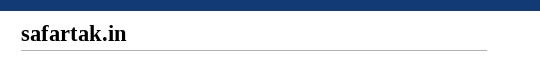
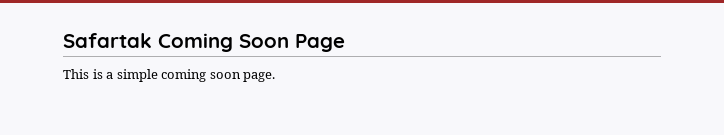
[21,25,127,41] safartak.in -> [63,33,345,52] [63,69,276,82] Safartak Coming Soon Page // This is a simple coming soon page.

